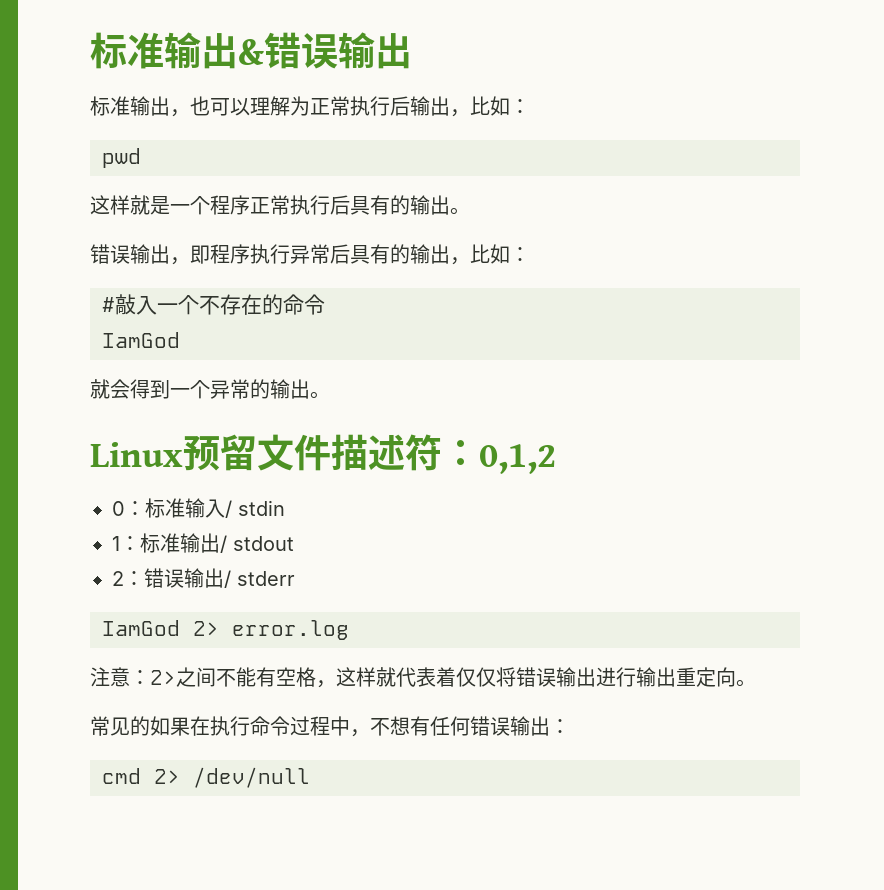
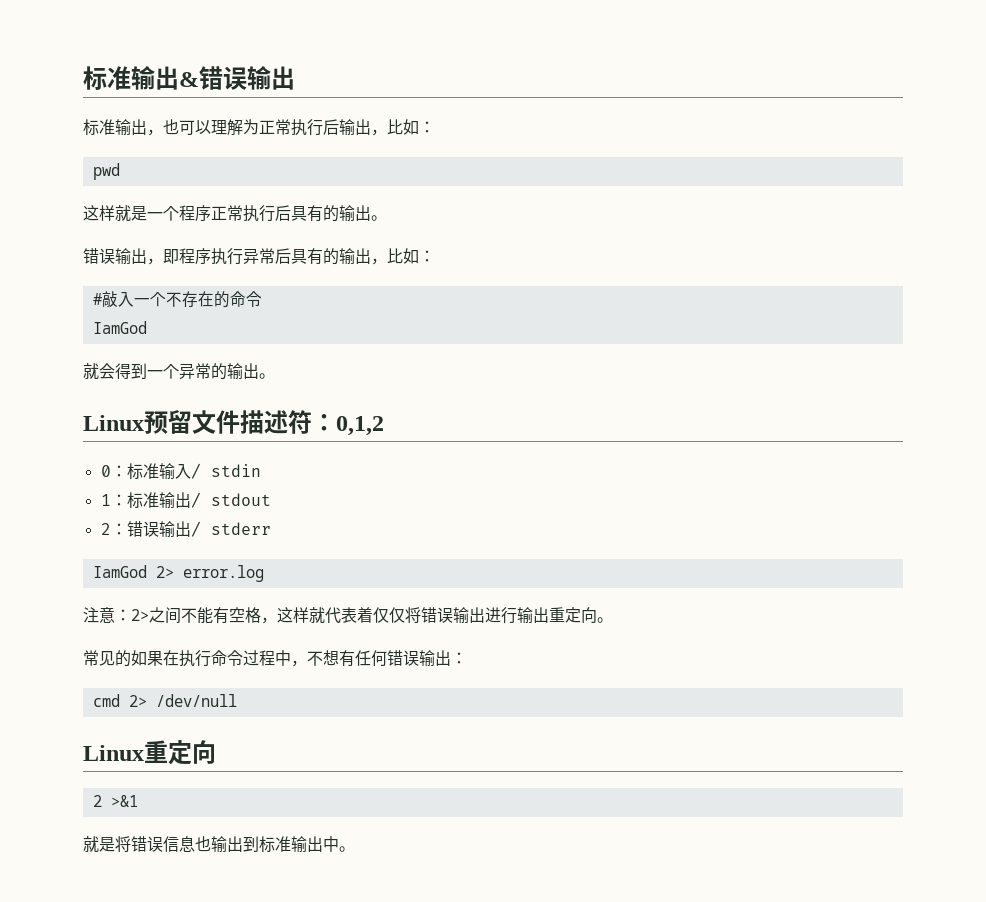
(310, 777) none -> [83,740,216,765] [92,795,138,807] [83,836,355,853] // Linux重定向 // 2 >&1 // 就是将错误信息也输出到标准输出中。

